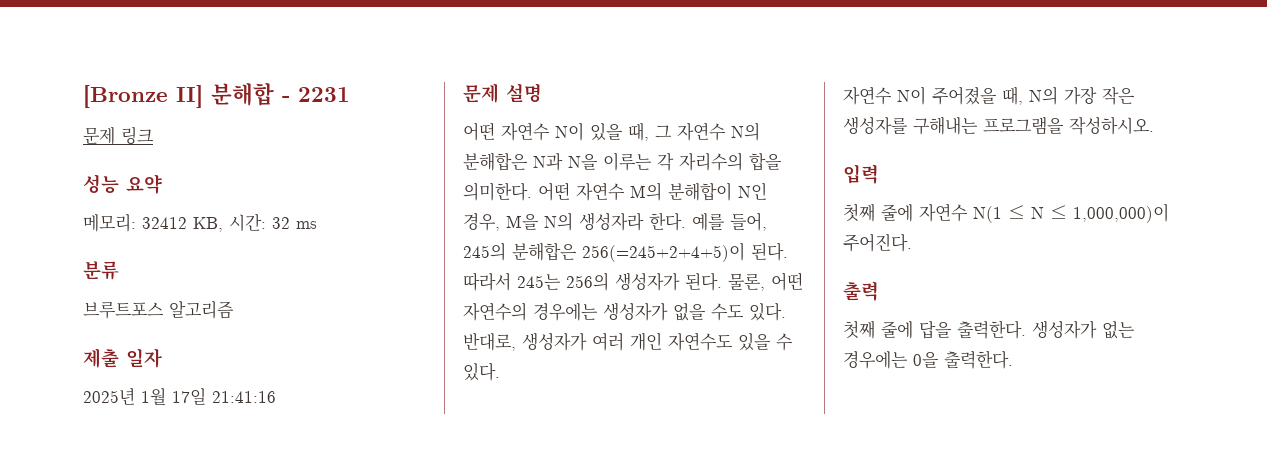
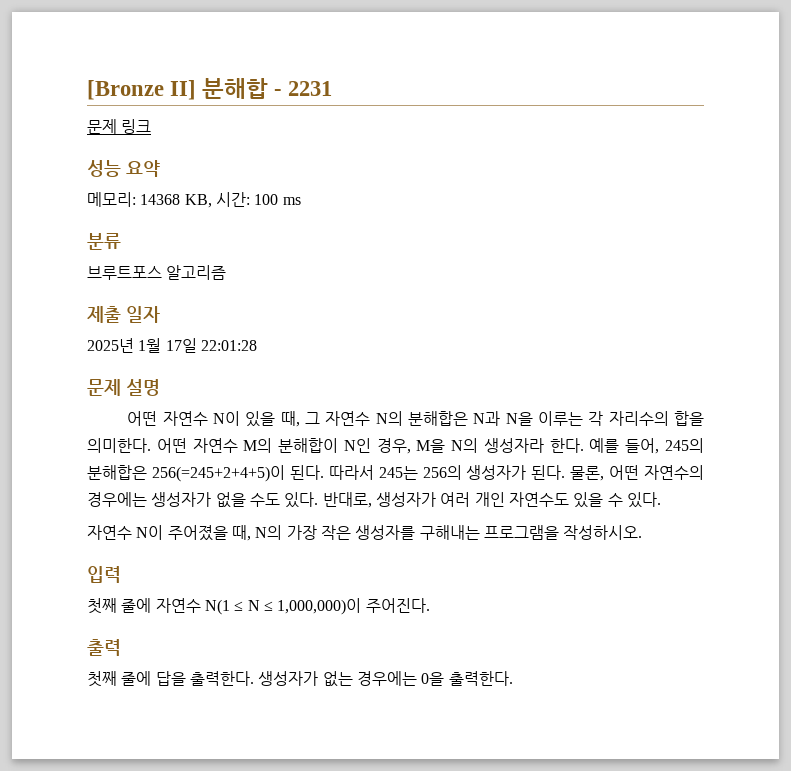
[142,217,187,229] 32412 -> [140,194,181,205] 14368
[272,217,290,229] 32 -> [254,194,279,205] 100
[212,391,276,403] 21:41:16 -> [200,340,257,351] 22:01:28

